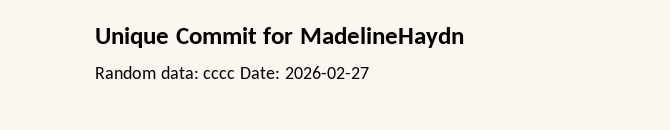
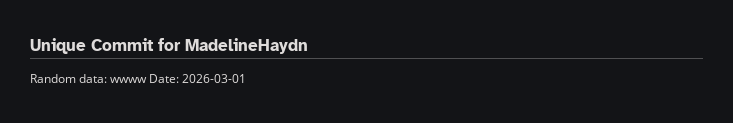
[203,66,369,79] cccc Date: 2026-02-27 -> [110,74,247,83] wwww Date: 2026-03-01

